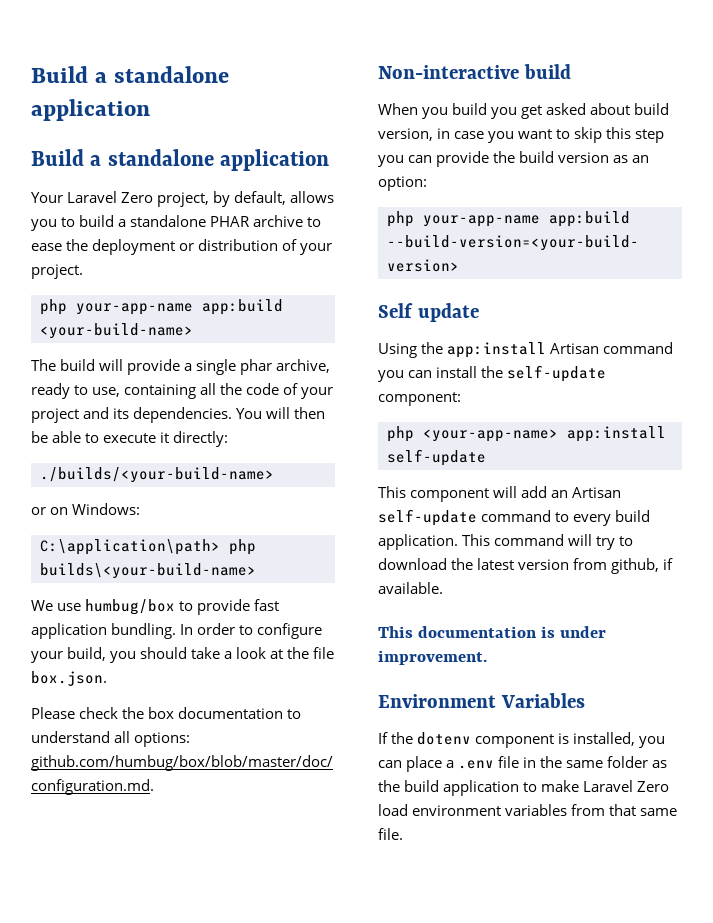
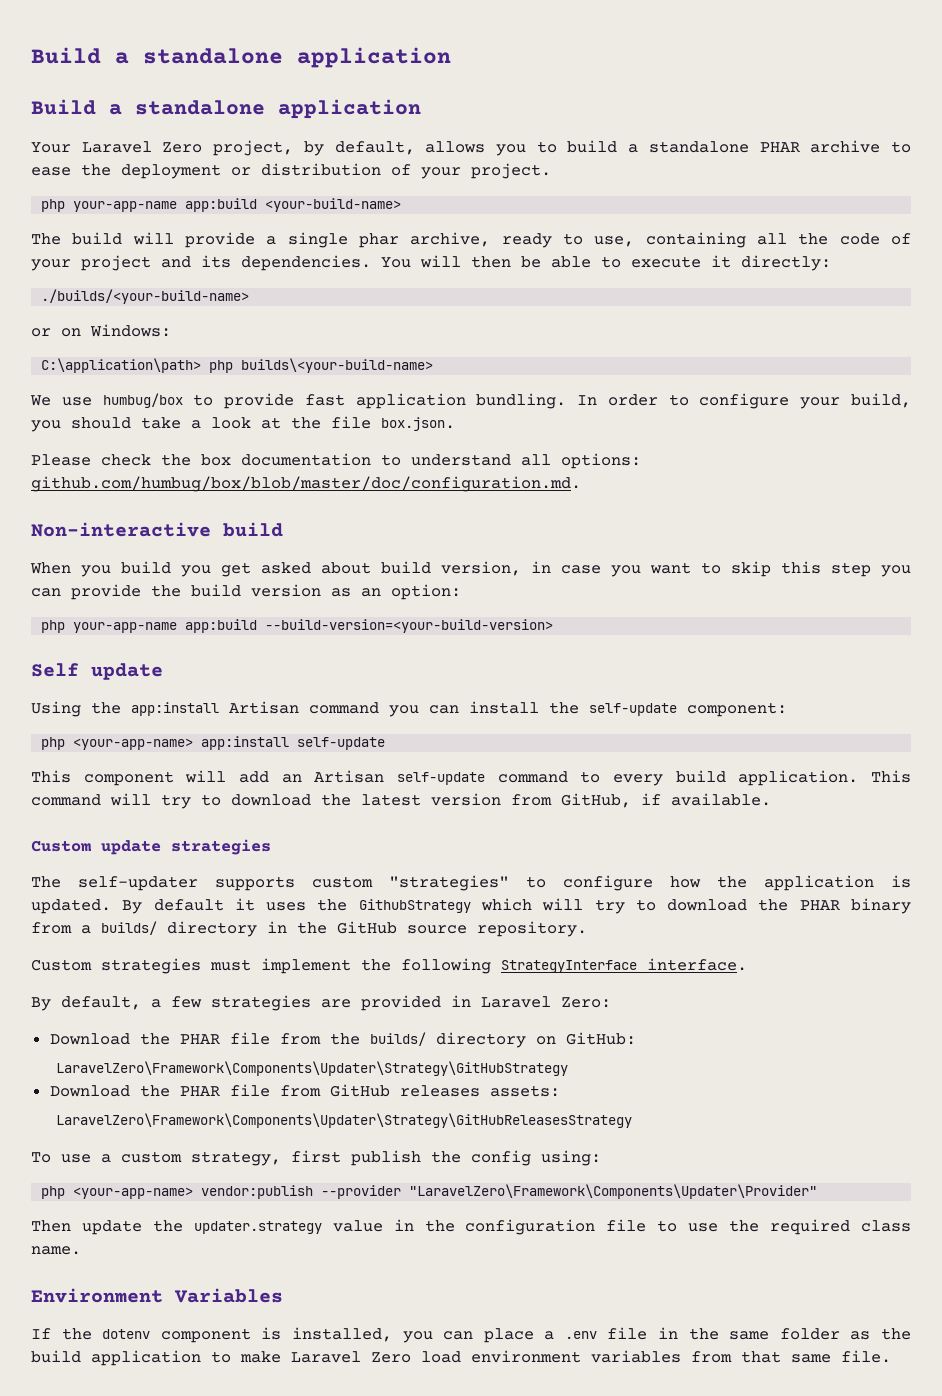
[611,558,660,574] github, -> [561,793,631,808] GitHub,
[378,626,606,638] [378,650,487,665] This documentation is under improvement. -> [31,839,271,855] [31,875,911,891] [31,898,912,914] [31,921,587,937] [31,958,747,974] [31,995,611,1011] [49,1032,636,1048] [55,1061,568,1076] [49,1084,560,1097] [55,1113,632,1128] [31,1150,601,1166] [41,1184,818,1199] [31,1219,911,1235] [31,1246,81,1255] Custom update strategies // The self-updater supports custom "strategies" to configure how the application is updated. By default it uses the GithubStrategy which will try to download the PHAR binary from a builds/ directory in the GitHub source repository. // Custom strategies must implement the following StrategyInterface interface. // By default, a few strategies are provided in Laravel Zero: // Download the PHAR file from the builds/ directory on GitHub: // LaravelZero\Framework\Components\Updater\Strategy\GitHubStrategy // Download the PHAR file from GitHub releases assets: // LaravelZero\Framework\Components\Updater\Strategy\GitHubReleasesStrategy // To use a custom strategy, first publish the config using: // php <your-app-name> vendor:publish --provider "LaravelZero\Framework\Components\Updater\Provider" // Then update the updater.strategy value in the configuration file to use the required class name.

